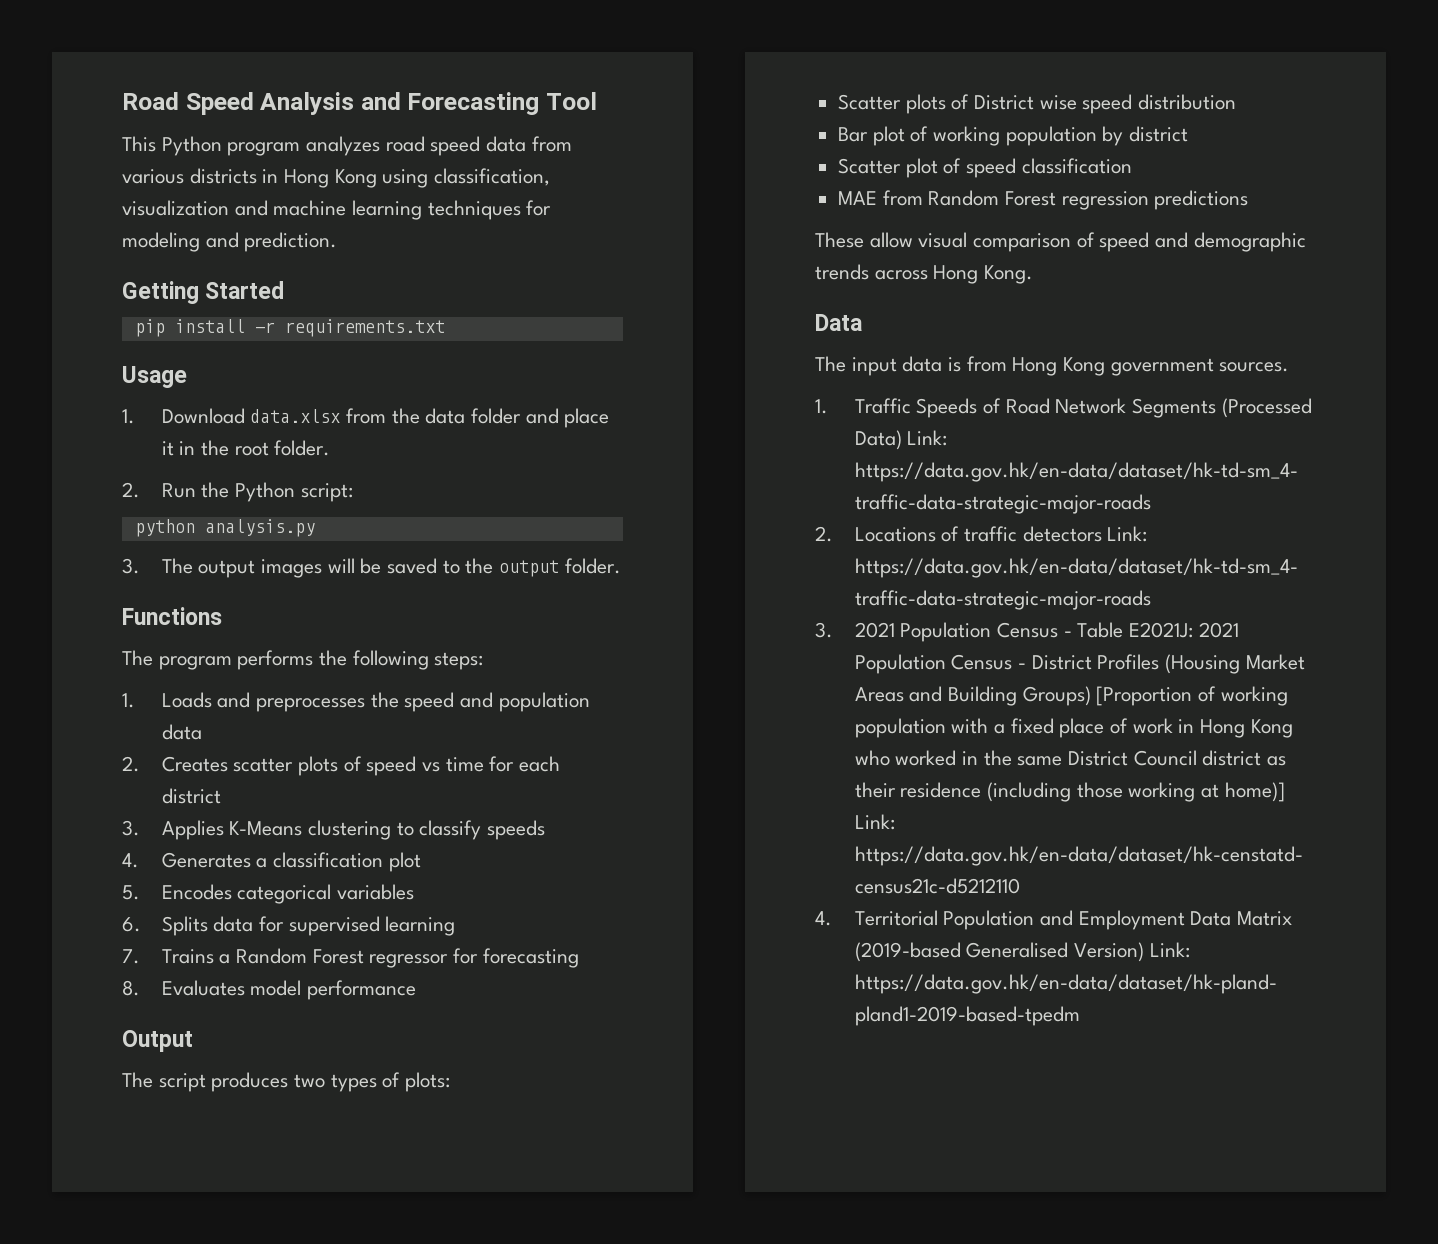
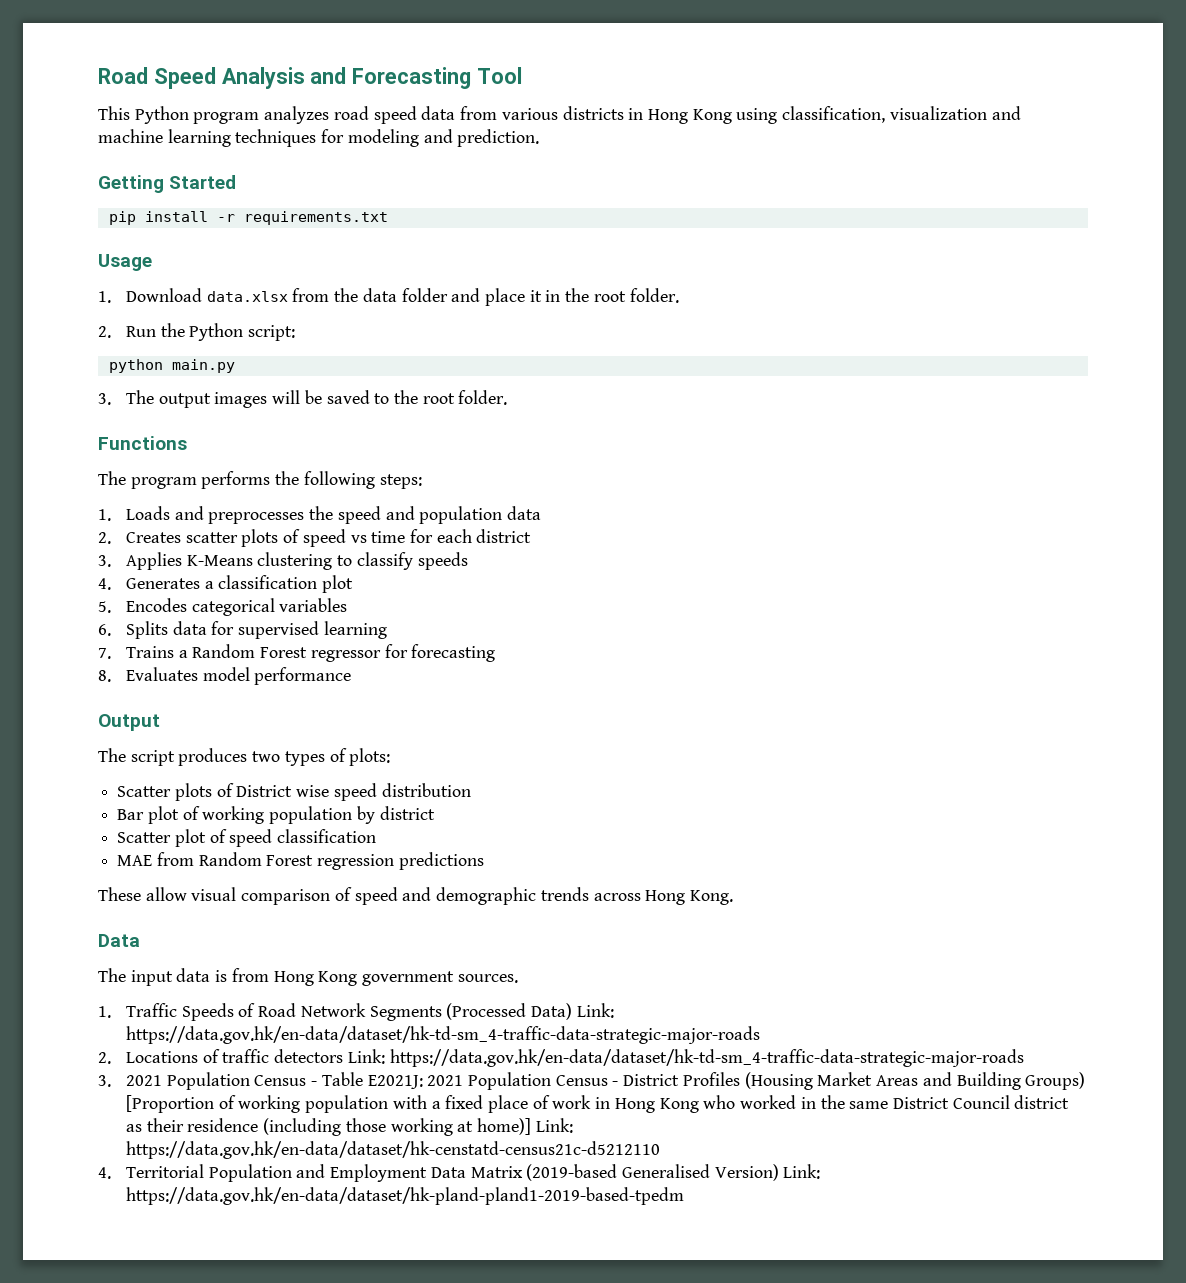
[204,519,315,537] analysis.py -> [171,359,235,373] main.py
[499,560,560,577] output -> [422,393,455,404] root

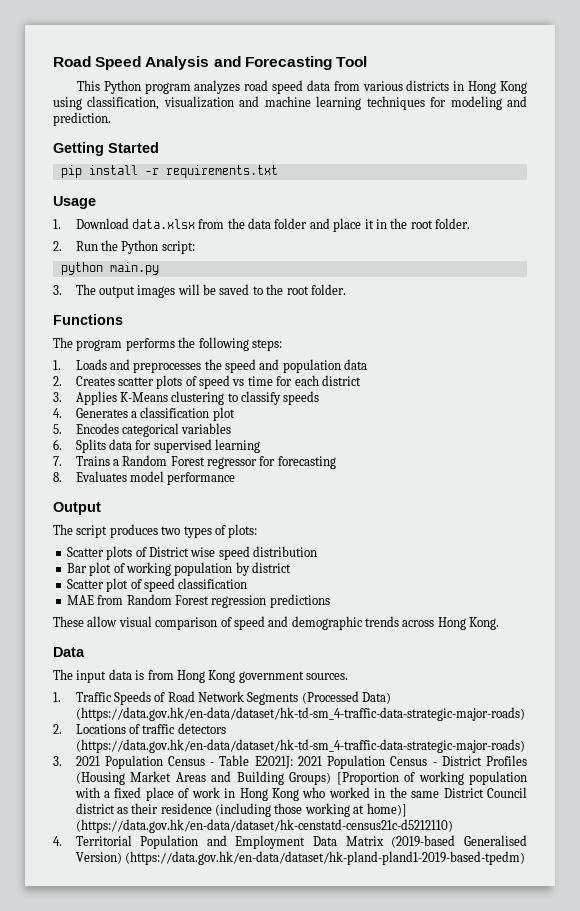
[576,1003,614,1018] [125,1026,760,1044] Link: https://data.gov.hk/en-data/dataset/hk-td-sm_4-traffic-data-strategic-major-roads -> [75,707,525,721] (https://data.gov.hk/en-data/dataset/hk-td-sm_4-traffic-data-strategic-major-roads)
[347,1049,1024,1067] Link: https://data.gov.hk/en-data/dataset/hk-td-sm_4-traffic-data-strategic-major-roads -> [75,739,525,753] (https://data.gov.hk/en-data/dataset/hk-td-sm_4-traffic-data-strategic-major-roads)
[535,1118,573,1133] [125,1141,660,1159] Link: https://data.gov.hk/en-data/dataset/hk-censtatd-census21c-d5212110 -> [75,819,453,833] (https://data.gov.hk/en-data/dataset/hk-censtatd-census21c-d5212110)
[783,1164,821,1179] [125,1187,684,1205] Link: https://data.gov.hk/en-data/dataset/hk-pland-pland1-2019-based-tpedm -> [124,851,525,865] (https://data.gov.hk/en-data/dataset/hk-pland-pland1-2019-based-tpedm)

